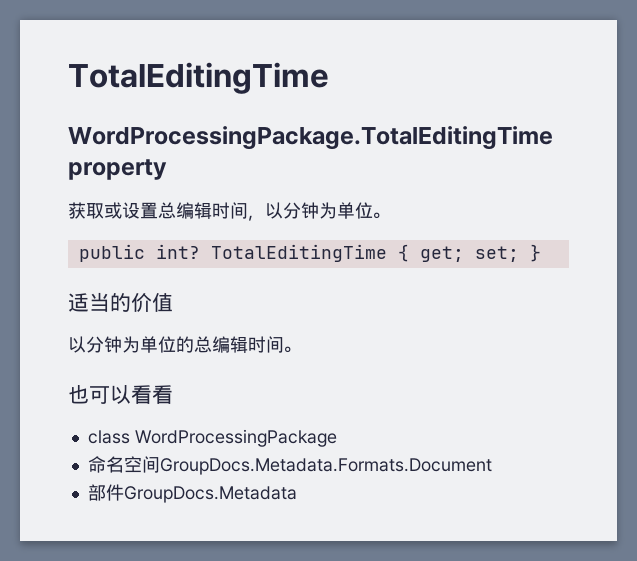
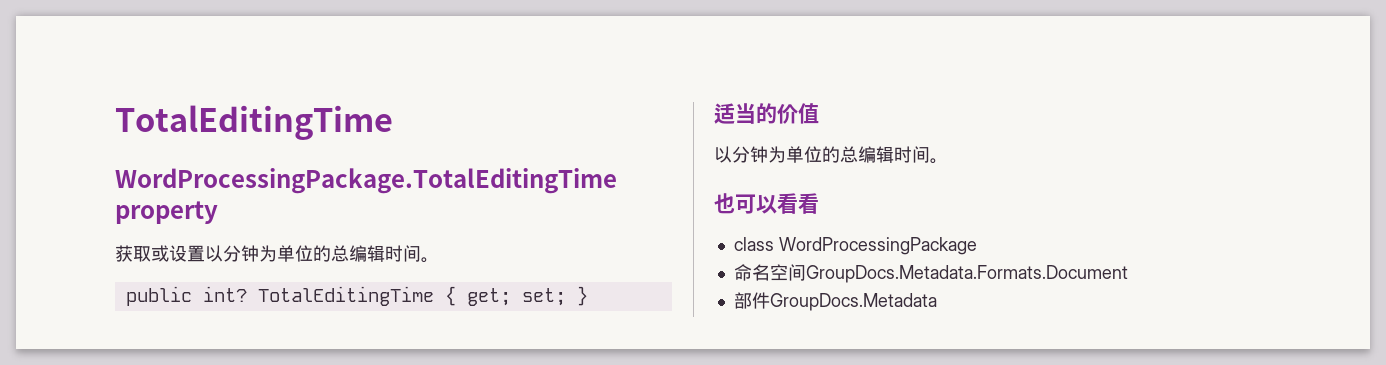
[158,202,373,221] 总编辑时间，以分钟为单位 -> [205,245,421,262] 以分钟为单位的总编辑时间

